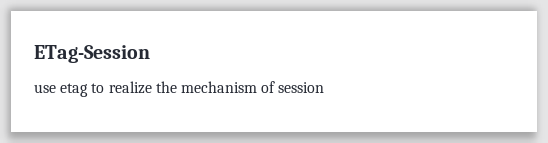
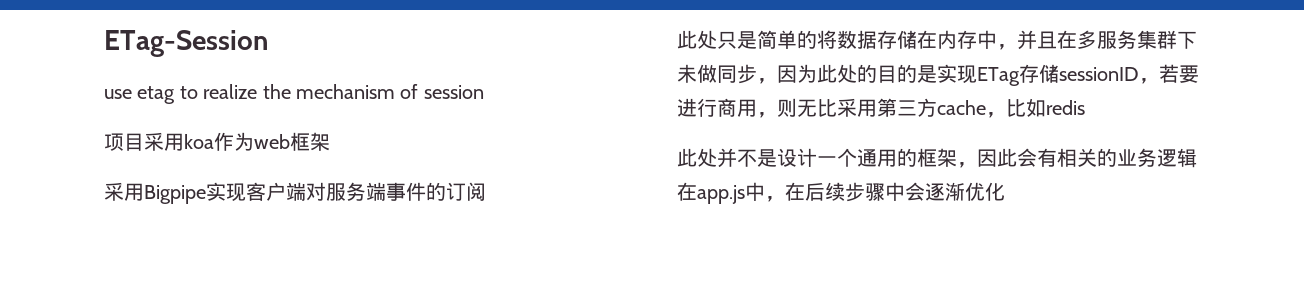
(325, 87) none -> [104,132,330,151] [104,182,486,204] [677,30,1197,50] [677,64,1199,86] [677,98,1085,118] [677,148,1197,168] [677,182,1005,204] // 项目采用koa作为web框架 // 采用Bigpipe实现客户端对服务端事件的订阅 // 此处只是简单的将数据存储在内存中，并且在多服务集群下未做同步，因为此处的目的是实现ETag存储sessionID，若要进行商用，则无比采用第三方cache，比如redis // 此处并不是设计一个通用的框架，因此会有相关的业务逻辑在app.js中，在后续步骤中会逐渐优化

